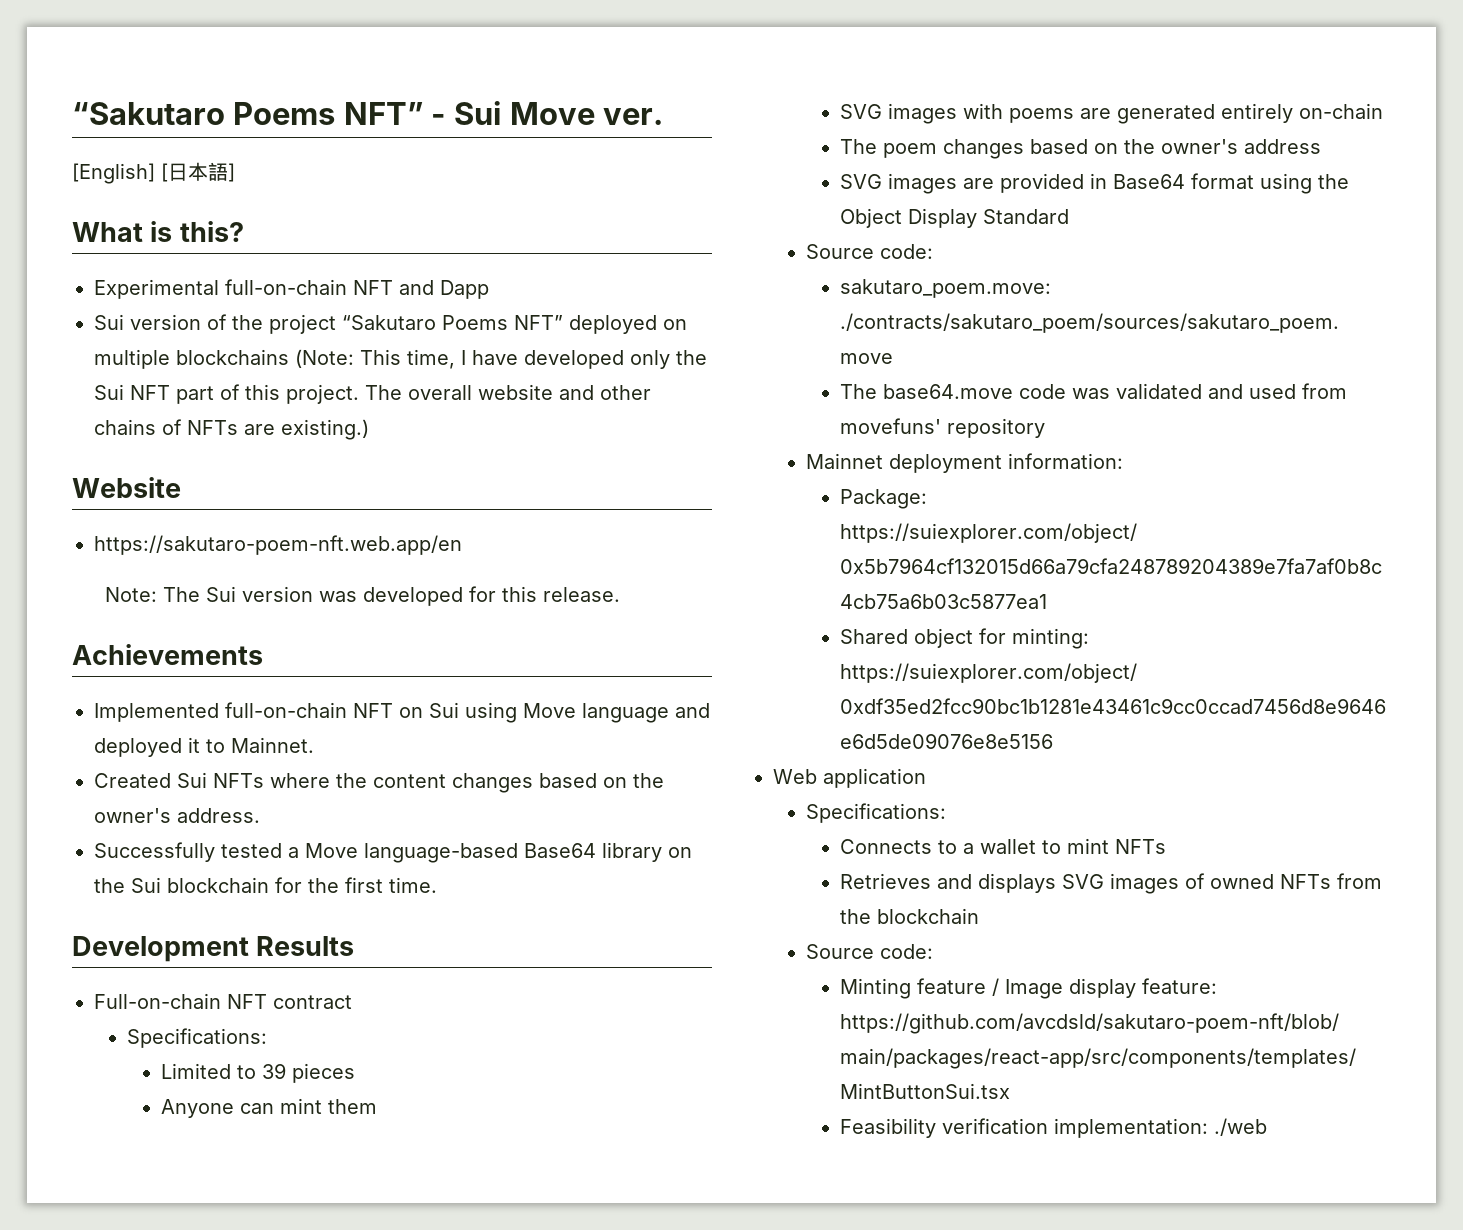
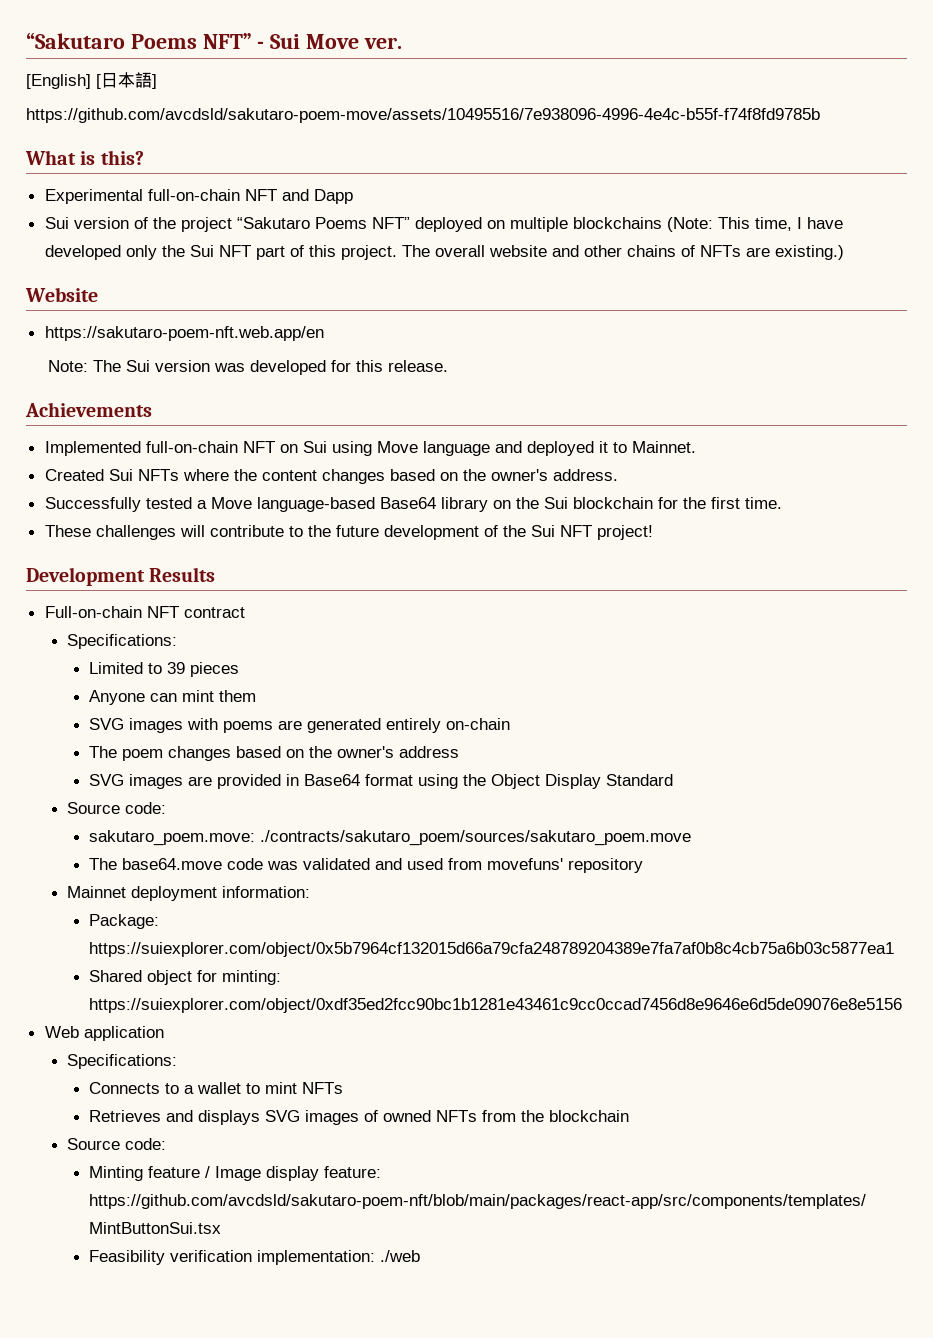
(235, 172) none -> [26,108,820,123] // https://github.com/avcdsld/sakutaro-poem-move/assets/10495516/7e938096-4996-4e4c-b55f-f74f8fd9785b
(437, 885) none -> [44,525,653,540] // These challenges will contribute to the future development of the Sui NFT project!

